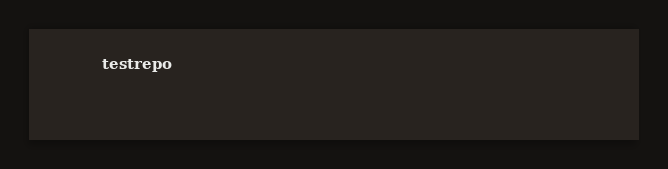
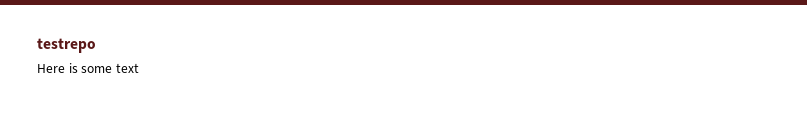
(172, 65) none -> [37,63,139,73] // Here is some text

